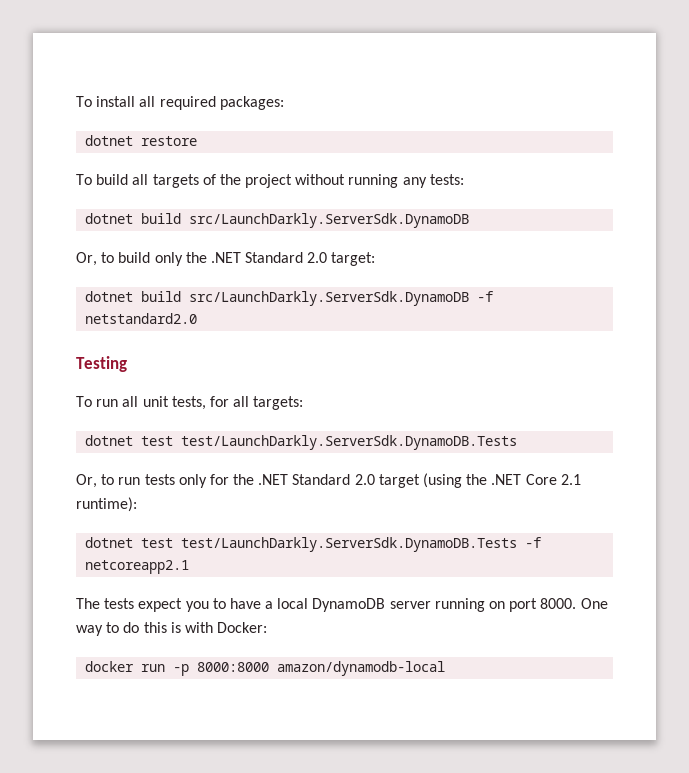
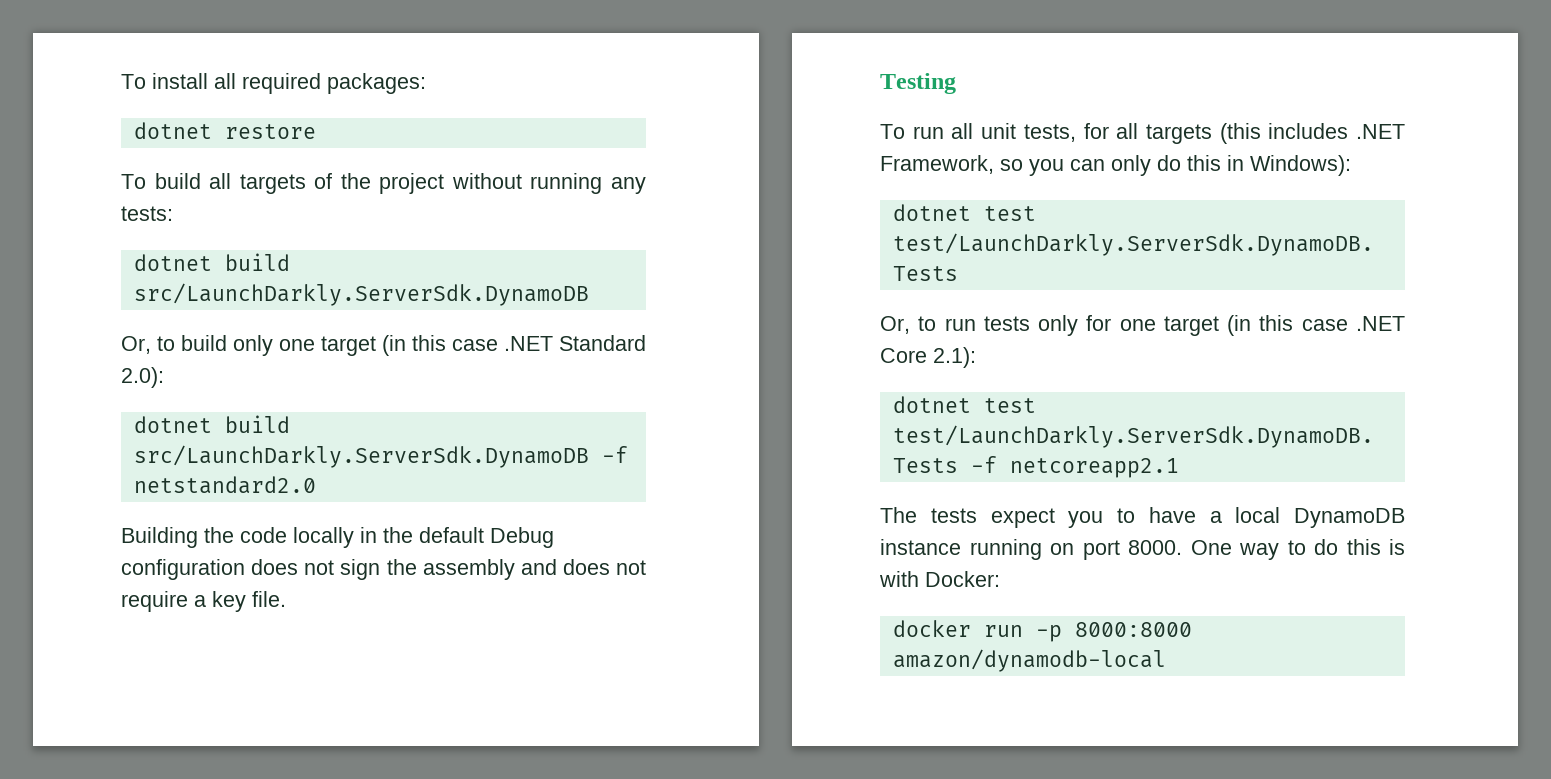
[185,252,376,266] the .NET Standard 2.0 target: -> [279,335,646,356] [121,367,164,388] one target (in this case .NET Standard 2.0):
(198, 318) none -> [121,527,554,548] [121,559,646,580] [121,591,286,612] // Building the code locally in the default Debug configuration does not sign the assembly and does not require a key file.
[253,396,304,410] targets: -> [1145,123,1405,144] [880,155,1351,176] targets (this includes .NET Framework, so you can only do this in Windows):
[233,473,581,488] [76,497,137,512] the .NET Standard 2.0 target (using the .NET Core 2.1 runtime): -> [1119,315,1405,336] [880,347,976,368] one target (in this case .NET Core 2.1):
[389,601,431,609] server -> [880,539,961,555] instance

